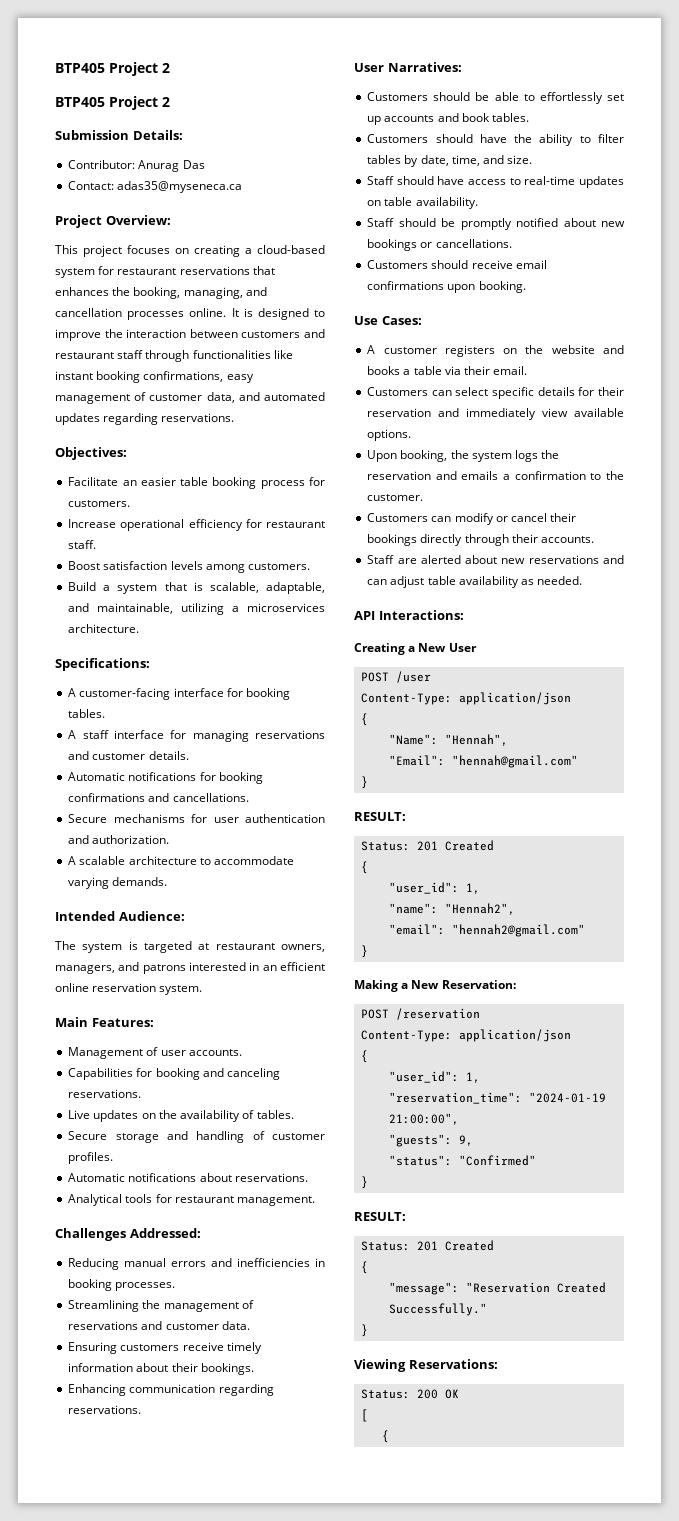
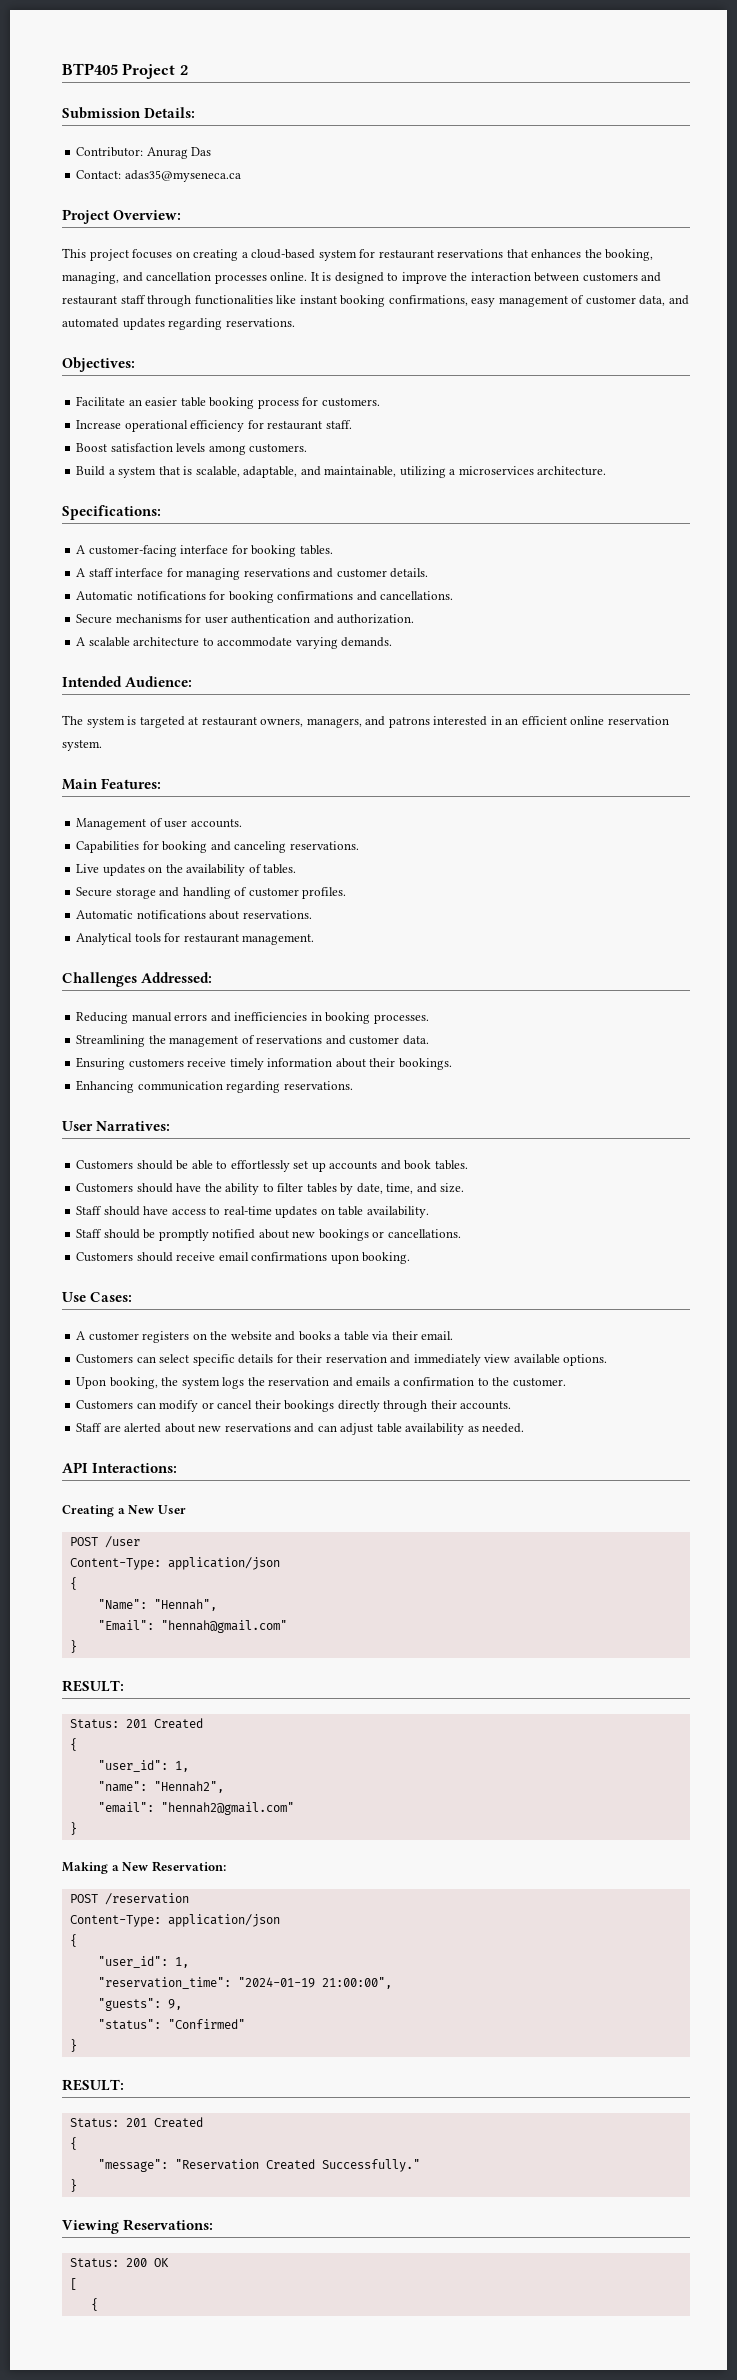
[55,62,170,76] [55,96,170,110] BTP405 Project 2 // BTP405 Project 2 -> [62,63,188,79] BTP405 Project 2

